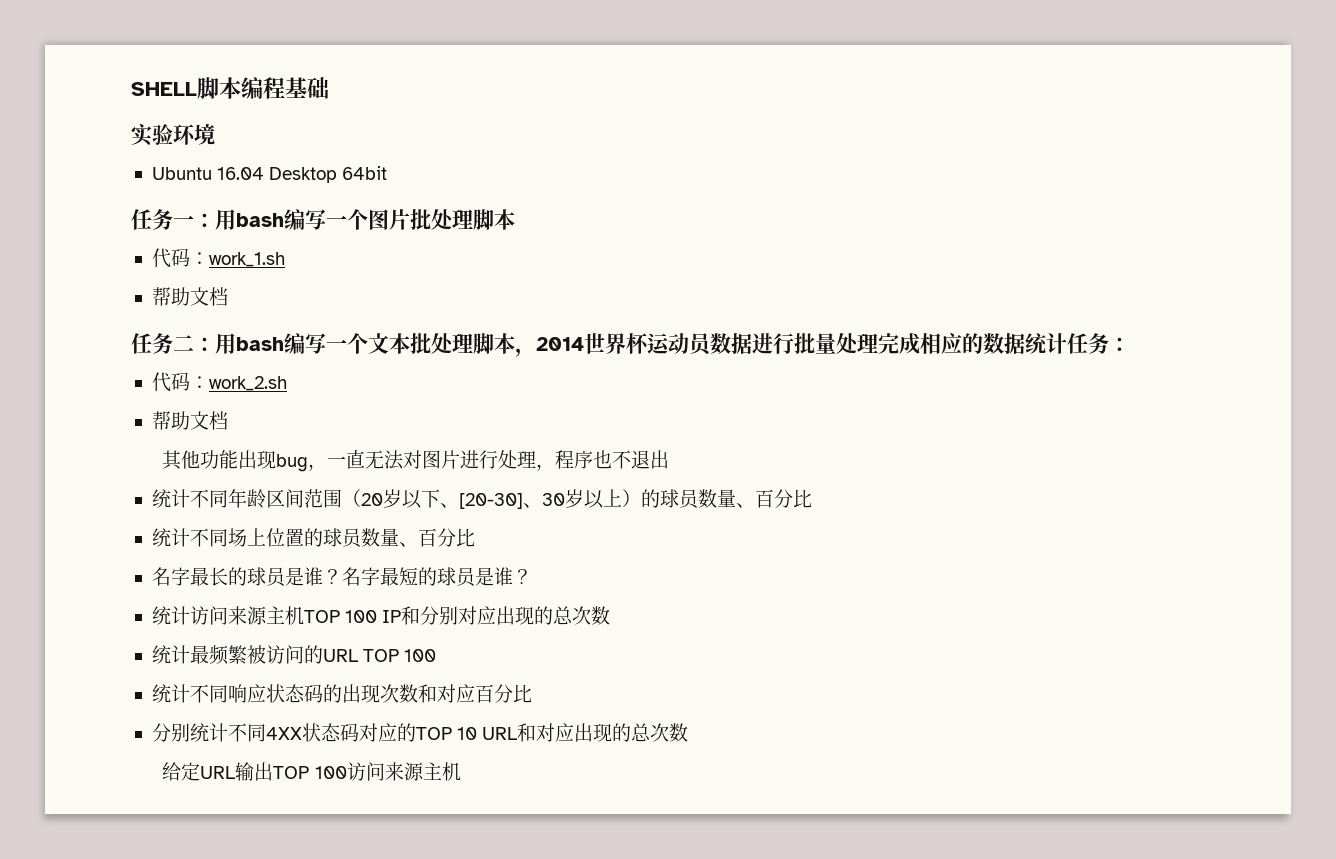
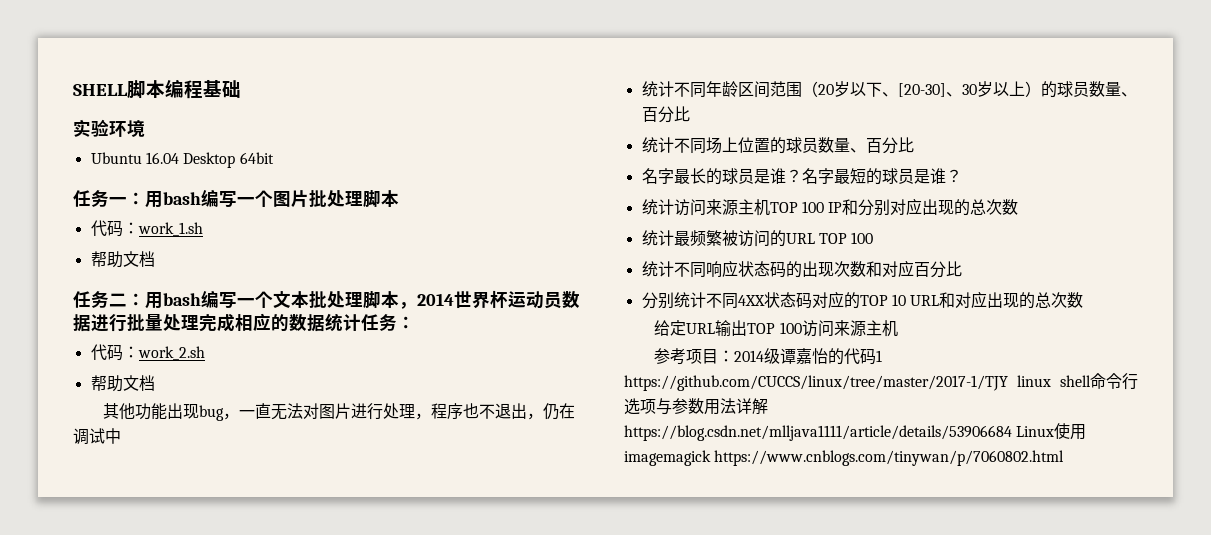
(670, 459) none -> [527,403,576,420] [73,428,121,445] ，仍在调试中
(461, 771) none -> [654,348,883,365] [624,373,1138,391] [624,398,768,415] [624,423,1087,441] [624,450,1065,466] // 参考项目：2014级谭嘉怡的代码1 https://github.com/CUCCS/linux/tree/master/2017-1/TJY linux shell命令行选项与参数用法详解https://blog.csdn.net/mlljava1111/article/details/53906684 Linux使用imagemagick https://www.cnblogs.com/tinywan/p/7060802.html

